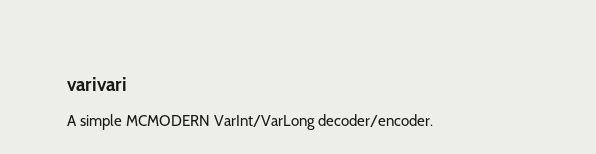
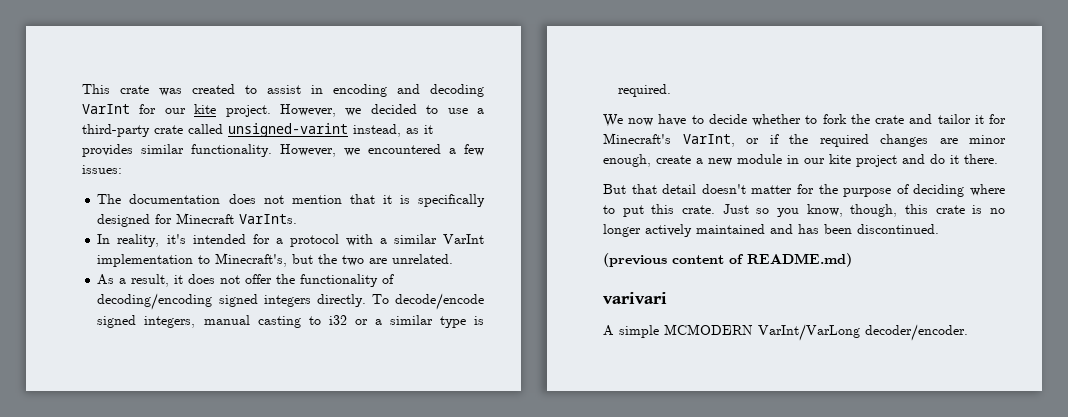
(67, 84) none -> [82,84,484,97] [82,104,484,117] [82,123,433,137] [82,144,484,157] [82,165,122,174] [97,194,485,207] [97,213,298,227] [97,234,484,247] [97,253,454,267] [97,274,395,287] [97,293,484,310] [97,315,485,328] [618,84,672,97] [603,114,1006,127] [603,133,1006,147] [603,154,998,167] [603,184,1005,197] [603,204,1005,217] [603,224,939,237] [603,253,852,267] This crate was created to assist in encoding and decoding VarInt for our kite project. However, we decided to use a third-party crate called unsigned-varint instead, as it provides similar functionality. However, we encountered a few issues: // The documentation does not mention that it is specifically designed for Minecraft VarInts. // In reality, it's intended for a protocol with a similar VarInt implementation to Minecraft's, but the two are unrelated. // As a result, it does not offer the functionality of decoding/encoding signed integers directly. To decode/encode signed integers, manual casting to i32 or a similar type is required. // We now have to decide whether to fork the crate and tailor it for Minecraft's VarInt, or if the required changes are minor enough, create a new module in our kite project and do it there. // But that detail doesn't matter for the purpose of deciding where to put this crate. Just so you know, though, this crate is no longer actively maintained and has been discontinued. // (previous content of README.md) //

